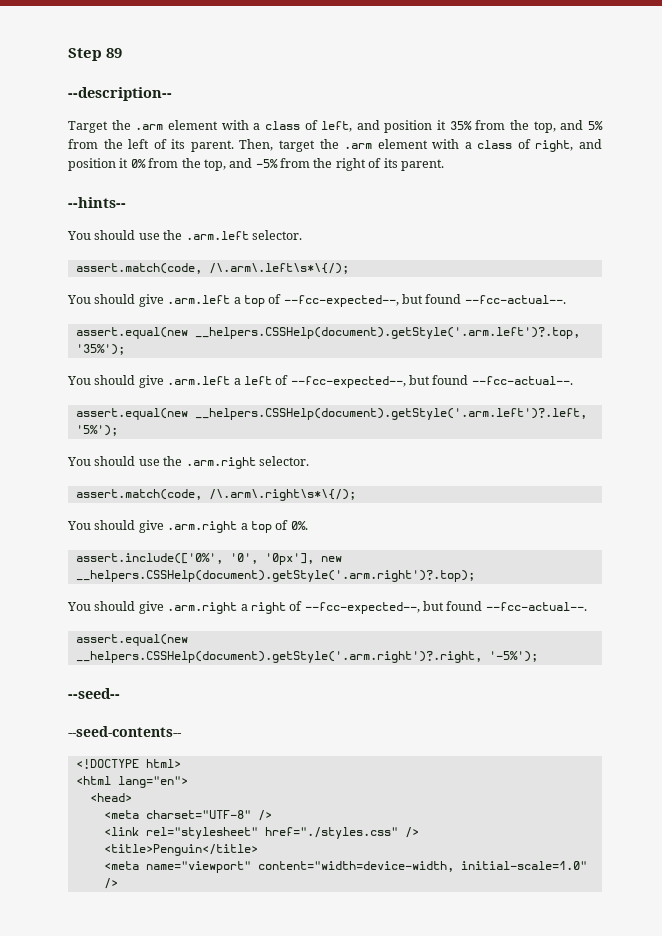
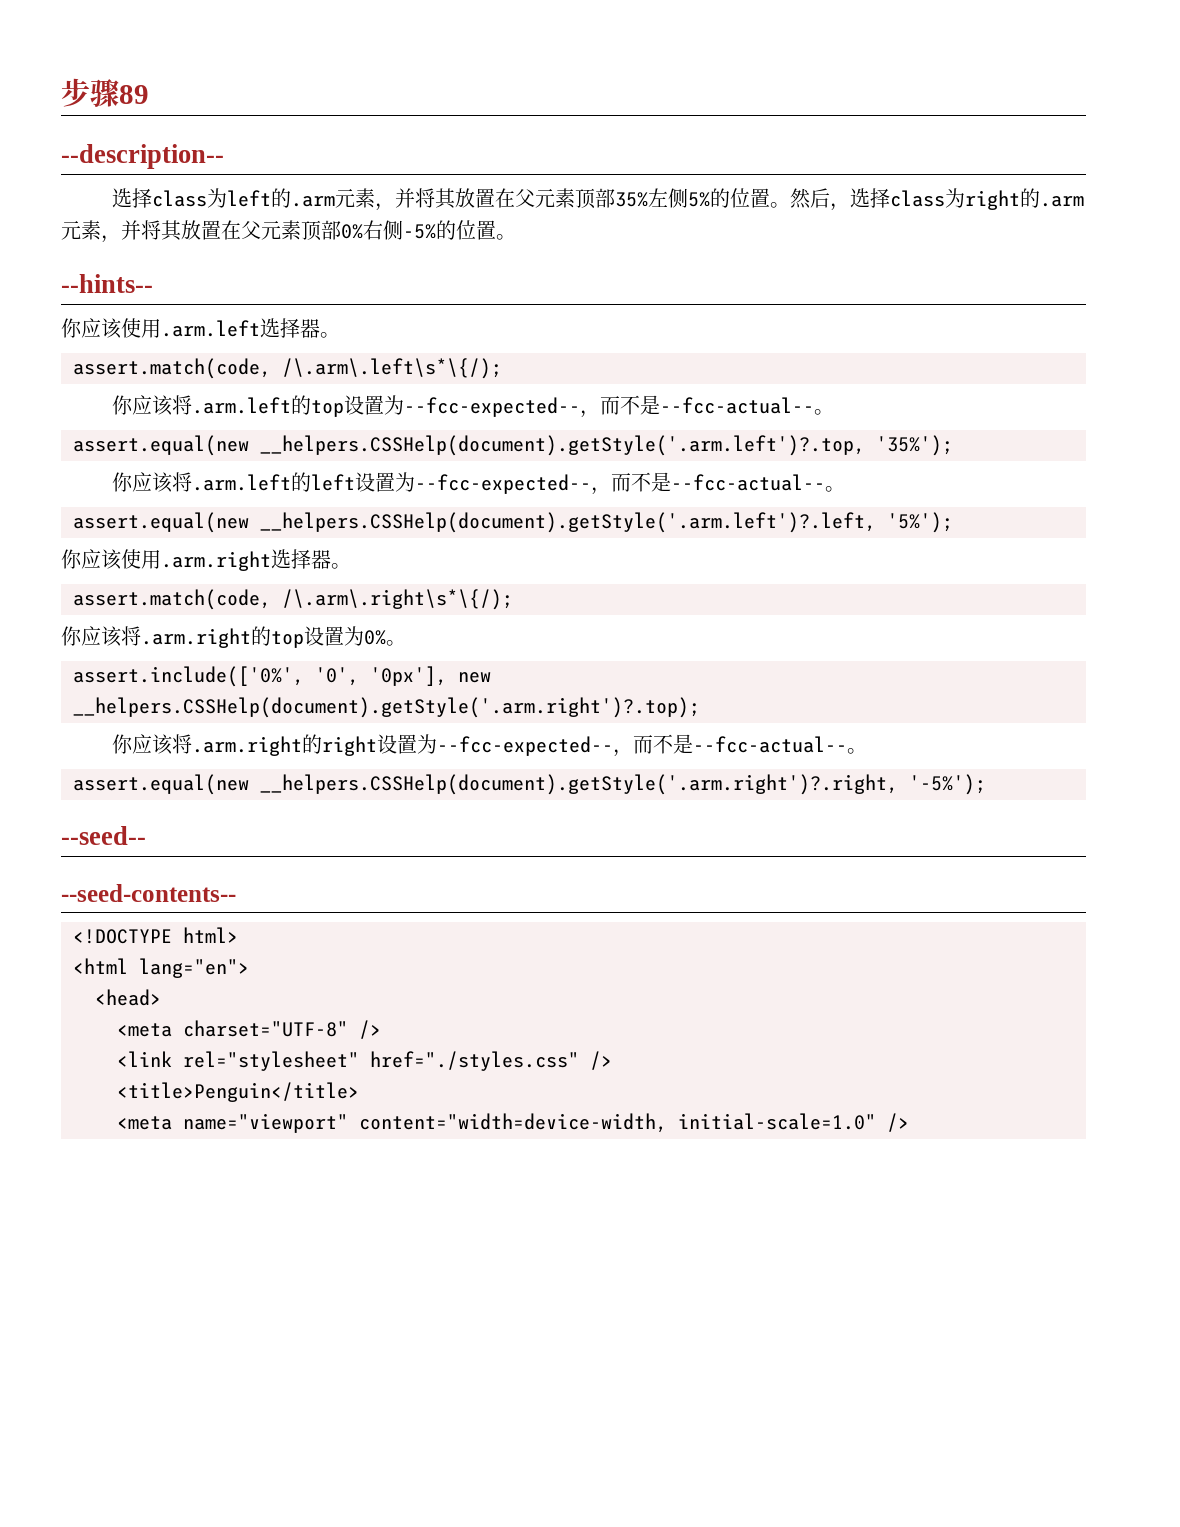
[68,48,102,61] Step -> [61,78,119,107] 步骤
[68,120,603,133] [68,139,602,152] [68,158,444,171] [68,197,126,208] [67,230,302,240] [75,263,349,274] [67,294,566,307] [75,327,580,339] [75,344,125,355] [67,375,573,388] [75,408,587,420] [75,425,118,436] [67,456,309,469] [75,489,356,501] [67,520,308,533] Target the .arm element with a class of left, and position it 35% from the top, and 5% from the left of its parent. Then, target the .arm element with a class of right, and position it 0% from the top, and -5% from the right of its parent. // --hints-- // You should use the .arm.left selector. // assert.match(code, /\.arm\.left\s*\{/); // You should give .arm.left a top of --fcc-expected--, but found --fcc-actual--. // assert.equal(new __helpers.CSSHelp(document).getStyle('.arm.left')?.top, '35%'); // You should give .arm.left a left of --fcc-expected--, but found --fcc-actual--. // assert.equal(new __helpers.CSSHelp(document).getStyle('.arm.left')?.left, '5%'); // You should use the .arm.right selector. // assert.match(code, /\.arm\.right\s*\{/); // You should give .arm.right a top of 0%. -> [112,188,1085,211] [61,220,516,243] [61,274,153,293] [61,318,340,339] [73,358,502,379] [112,395,835,418] [73,435,953,456] [112,472,846,495] [73,512,953,533] [61,549,351,571] [73,589,513,610] [61,626,406,648] 选择class为left的.arm元素，并将其放置在父元素顶部35%左侧5%的位置。然后，选择class为right的.arm元素，并将其放置在父元素顶部0%右侧-5%的位置。 // --hints-- // 你应该使用.arm.left选择器。 // assert.match(code, /\.arm\.left\s*\{/); // 你应该将.arm.left的top设置为--fcc-expected--，而不是--fcc-actual--。 // assert.equal(new __helpers.CSSHelp(document).getStyle('.arm.left')?.top, '35%'); // 你应该将.arm.left的left设置为--fcc-expected--，而不是--fcc-actual--。 // assert.equal(new __helpers.CSSHelp(document).getStyle('.arm.left')?.left, '5%'); // 你应该使用.arm.right选择器。 // assert.match(code, /\.arm\.right\s*\{/); // 你应该将.arm.right的top设置为0%。
[67,601,587,614] You should give .arm.right a right of --fcc-expected--, but found --fcc-actual--. -> [112,734,868,757] 你应该将.arm.right的right设置为--fcc-expected--，而不是--fcc-actual--。

